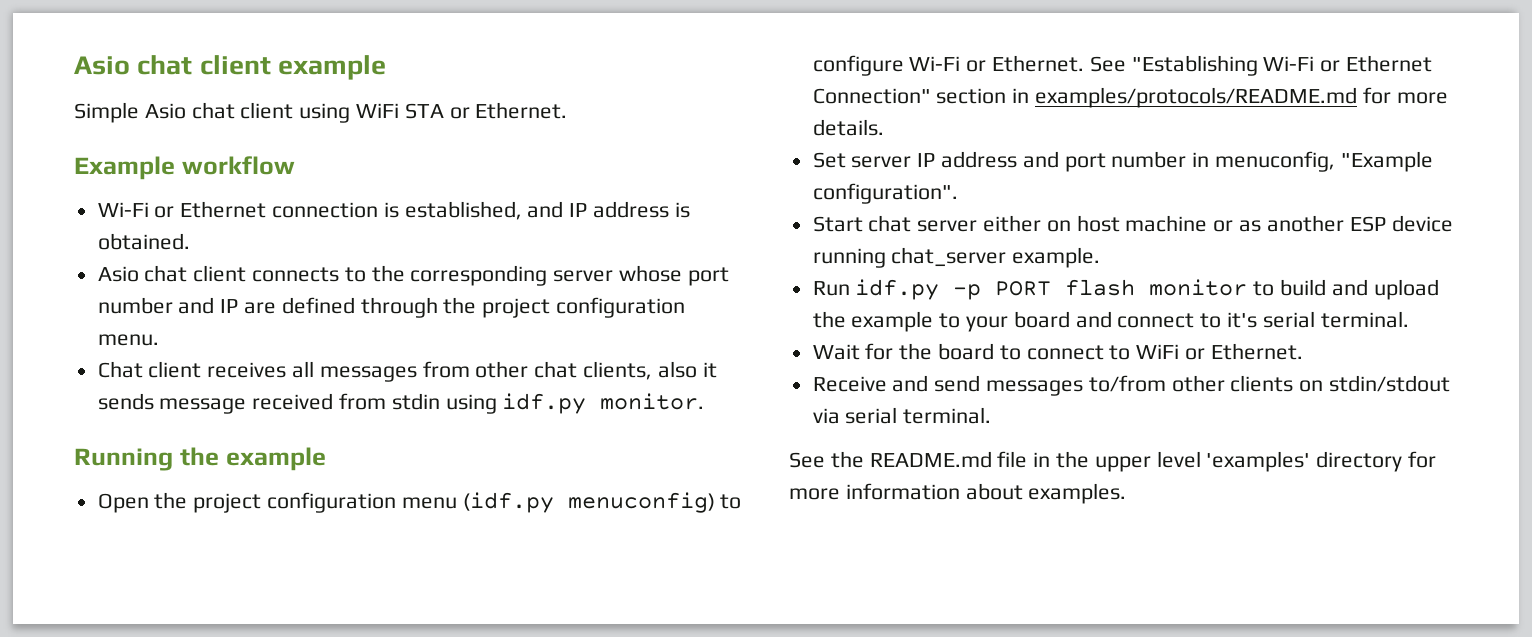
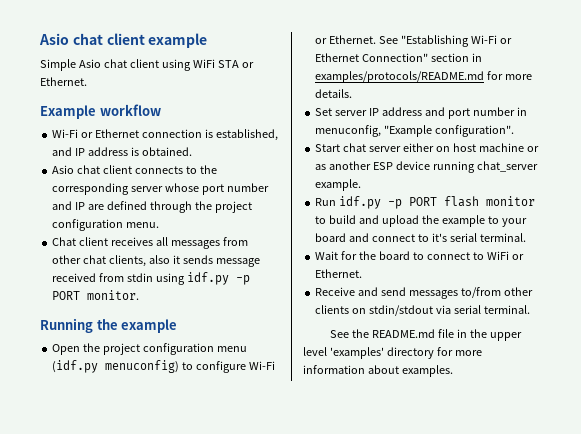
(587, 403) none -> [235,275,250,285] [52,291,81,300] -p PORT

